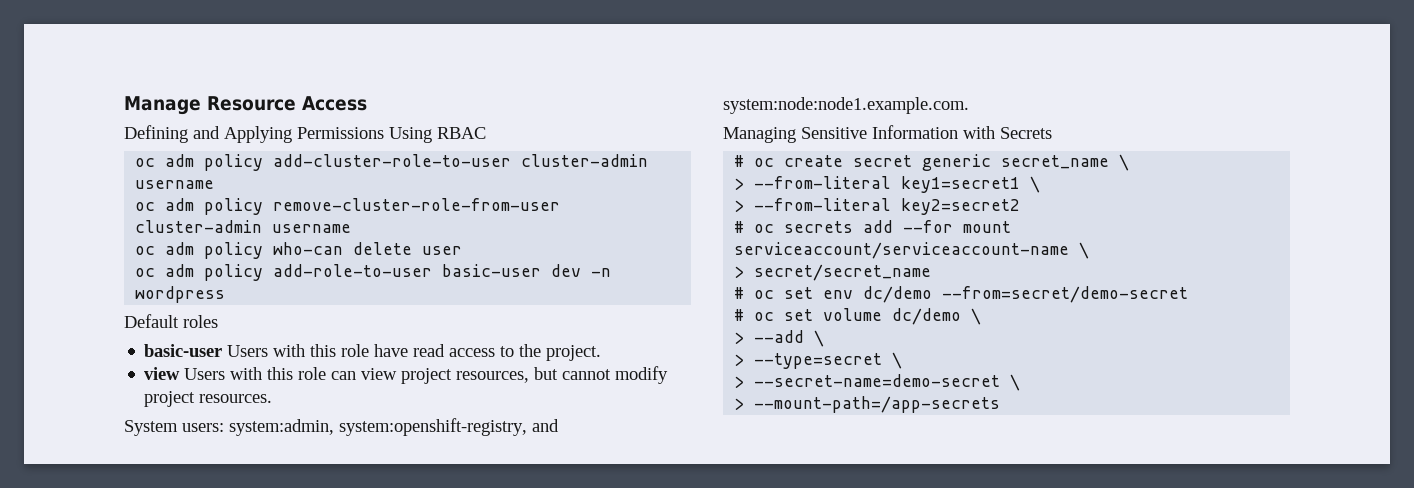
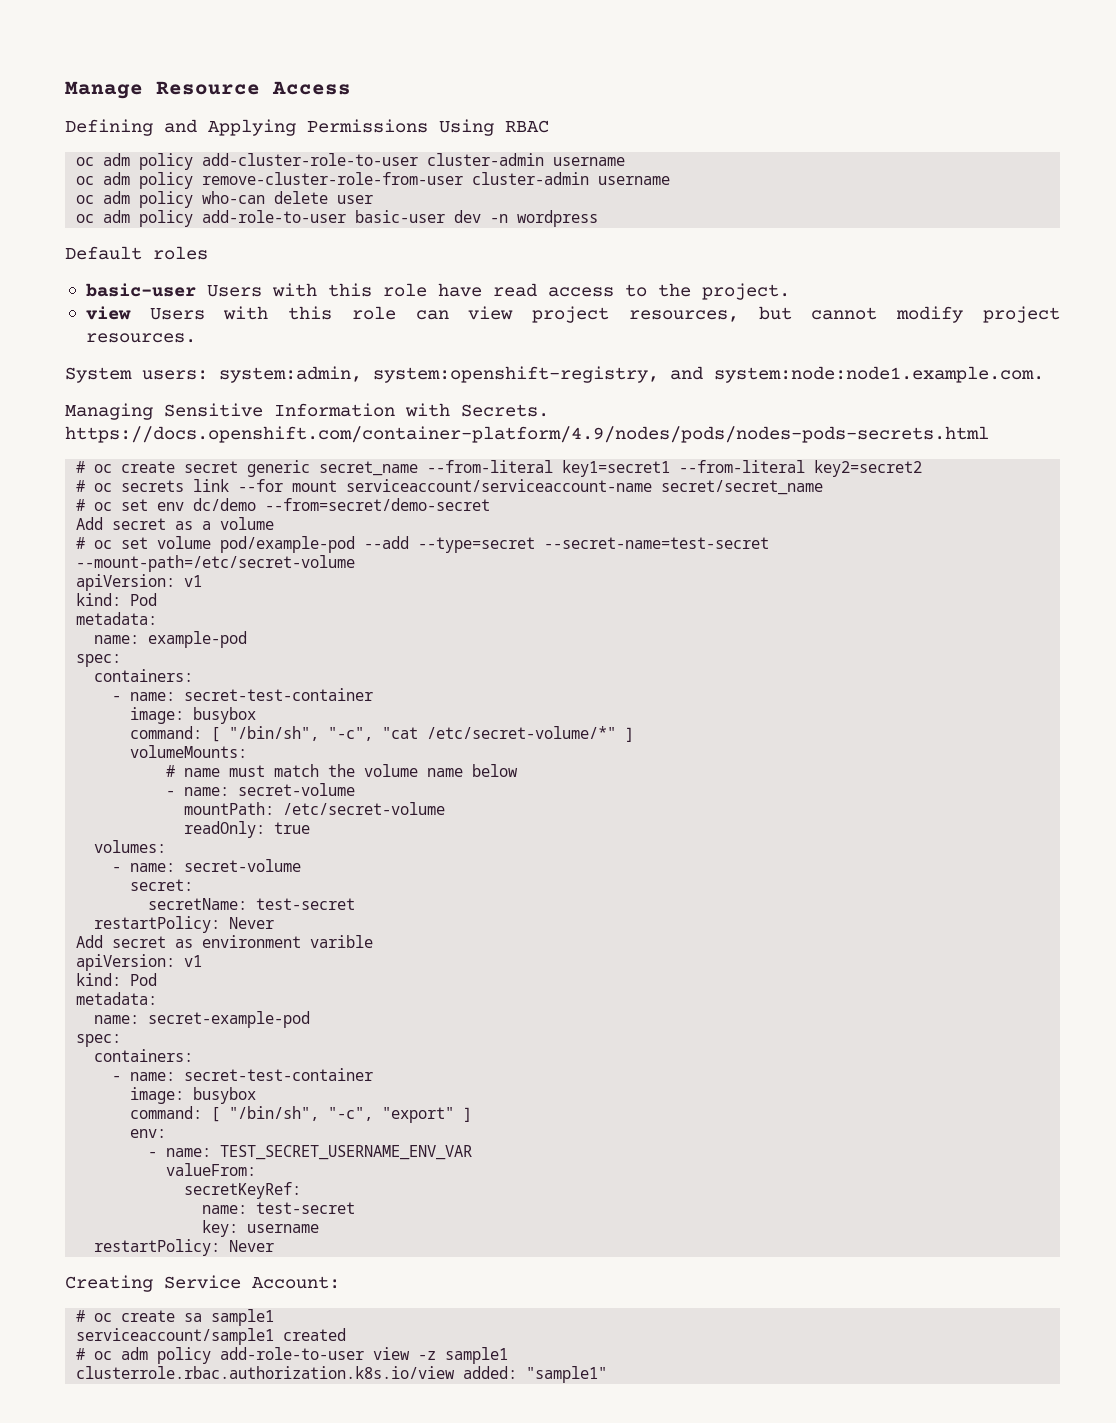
[1000,127,1052,139] Secrets -> [461,404,549,417] [65,426,989,443] Secrets. https://docs.openshift.com/container-platform/4.9/nodes/pods/nodes-pods-secrets.html
[1119,154,1130,171] [734,176,1041,193] [734,200,745,212] \ // > --from-literal key1=secret1 \ // > -> [427,460,671,477] --from-literal key1=secret1
[863,220,894,233] add -> [193,479,230,492] link
[1079,242,1090,259] [734,266,745,278] \ // > -> (653, 485) none
(1189, 294) none -> [76,517,275,530] // Add secret as a volume
[892,308,982,325] [734,330,825,347] [734,352,903,369] [734,374,1021,391] [734,396,1001,413] dc/demo \ // > --add \ // > --type=secret \ // > --secret-name=demo-secret \ // > --mount-path=/app-secrets -> [220,536,770,553] [76,555,356,572] [76,574,203,591] [76,593,158,606] [76,612,158,625] [94,631,248,648] [76,654,122,667] [94,669,194,682] [112,688,374,701] [130,707,257,724] [130,726,635,742] [130,745,248,758] [166,764,519,777] [166,783,356,796] [184,802,446,815] [184,821,311,838] [94,840,167,853] [112,859,302,872] [130,879,194,891] [148,898,356,910] [94,916,275,933] [76,935,374,948] [76,954,203,971] [76,973,158,986] [76,992,158,1005] [94,1011,311,1028] [76,1034,122,1047] [94,1049,194,1062] [112,1068,374,1081] [130,1087,257,1104] [130,1106,473,1123] [130,1129,167,1138] [148,1145,473,1160] [166,1163,257,1176] [184,1182,302,1199] [202,1202,356,1214] [202,1220,320,1237] [94,1239,275,1256] [65,1275,340,1292] [76,1309,275,1326] [76,1328,347,1345] [76,1347,509,1364] [76,1366,608,1383] pod/example-pod --add --type=secret --secret-name=test-secret --mount-path=/etc/secret-volume // apiVersion: v1 // kind: Pod // metadata: // name: example-pod // spec: // containers: // - name: secret-test-container // image: busybox // command: [ "/bin/sh", "-c", "cat /etc/secret-volume/*" ] // volumeMounts: // # name must match the volume name below // - name: secret-volume // mountPath: /etc/secret-volume // readOnly: true // volumes: // - name: secret-volume // secret: // secretName: test-secret // restartPolicy: Never // Add secret as environment varible // apiVersion: v1 // kind: Pod // metadata: // name: secret-example-pod // spec: // containers: // - name: secret-test-container // image: busybox // command: [ "/bin/sh", "-c", "export" ] // env: // - name: TEST_SECRET_USERNAME_ENV_VAR // valueFrom: // secretKeyRef: // name: test-secret // key: username // restartPolicy: Never // Creating Service Account: // # oc create sa sample1 // serviceaccount/sample1 created // # oc adm policy add-role-to-user view -z sample1 // clusterrole.rbac.authorization.k8s.io/view added: "sample1"

